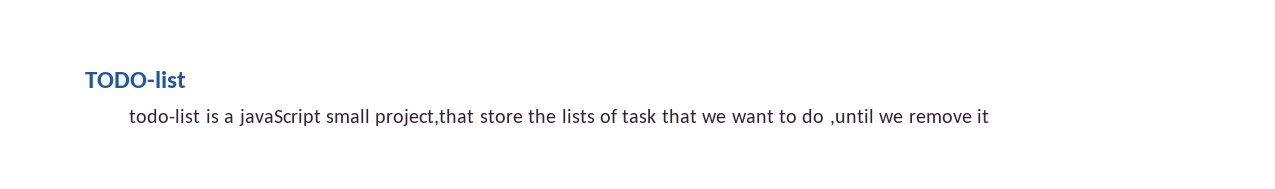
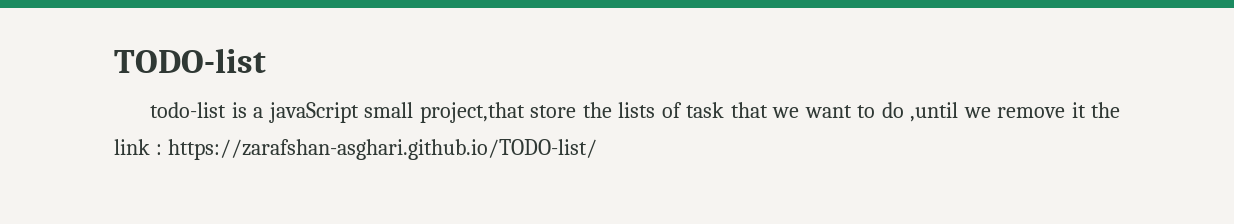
(990, 116) none -> [1091,102,1120,118] [114,139,597,160] the link : https://zarafshan-asghari.github.io/TODO-list/

